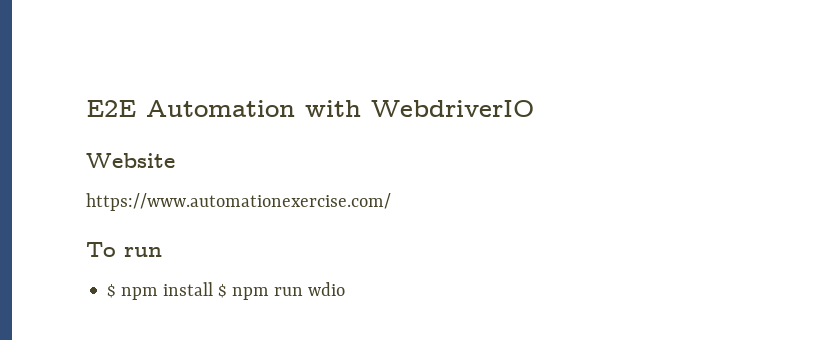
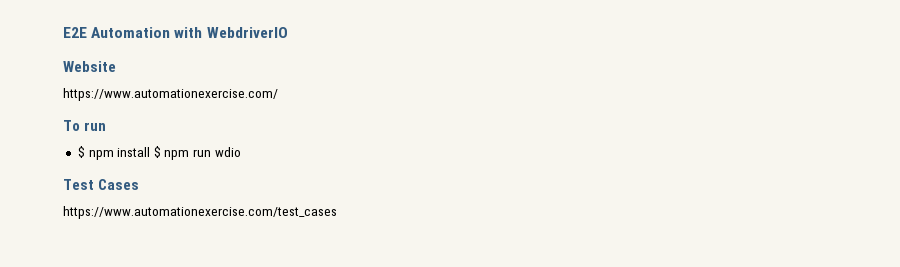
(346, 289) none -> [63,179,140,190] [63,206,337,219] // Test Cases // https://www.automationexercise.com/test_cases

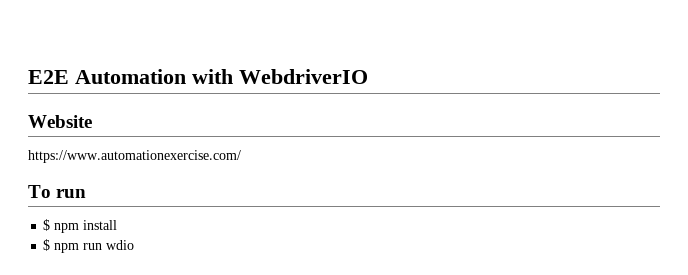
(151, 152) none -> (118, 225) //
[63,179,140,190] [63,206,337,219] // Test Cases // https://www.automationexercise.com/test_cases -> (135, 245) none

